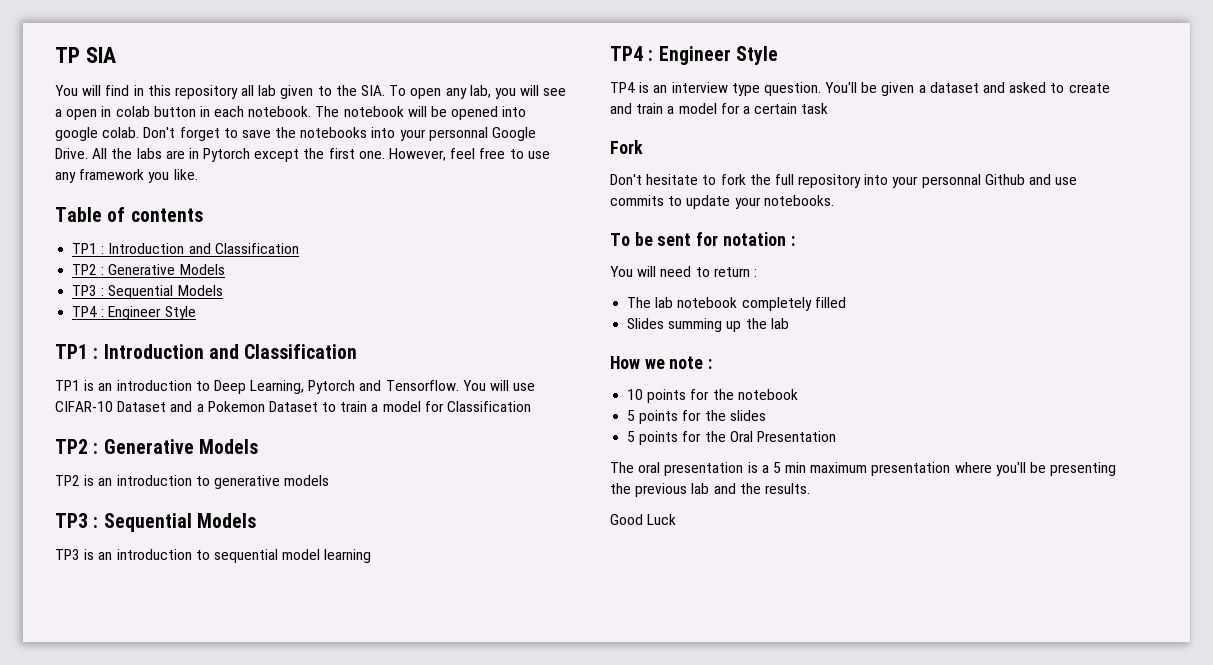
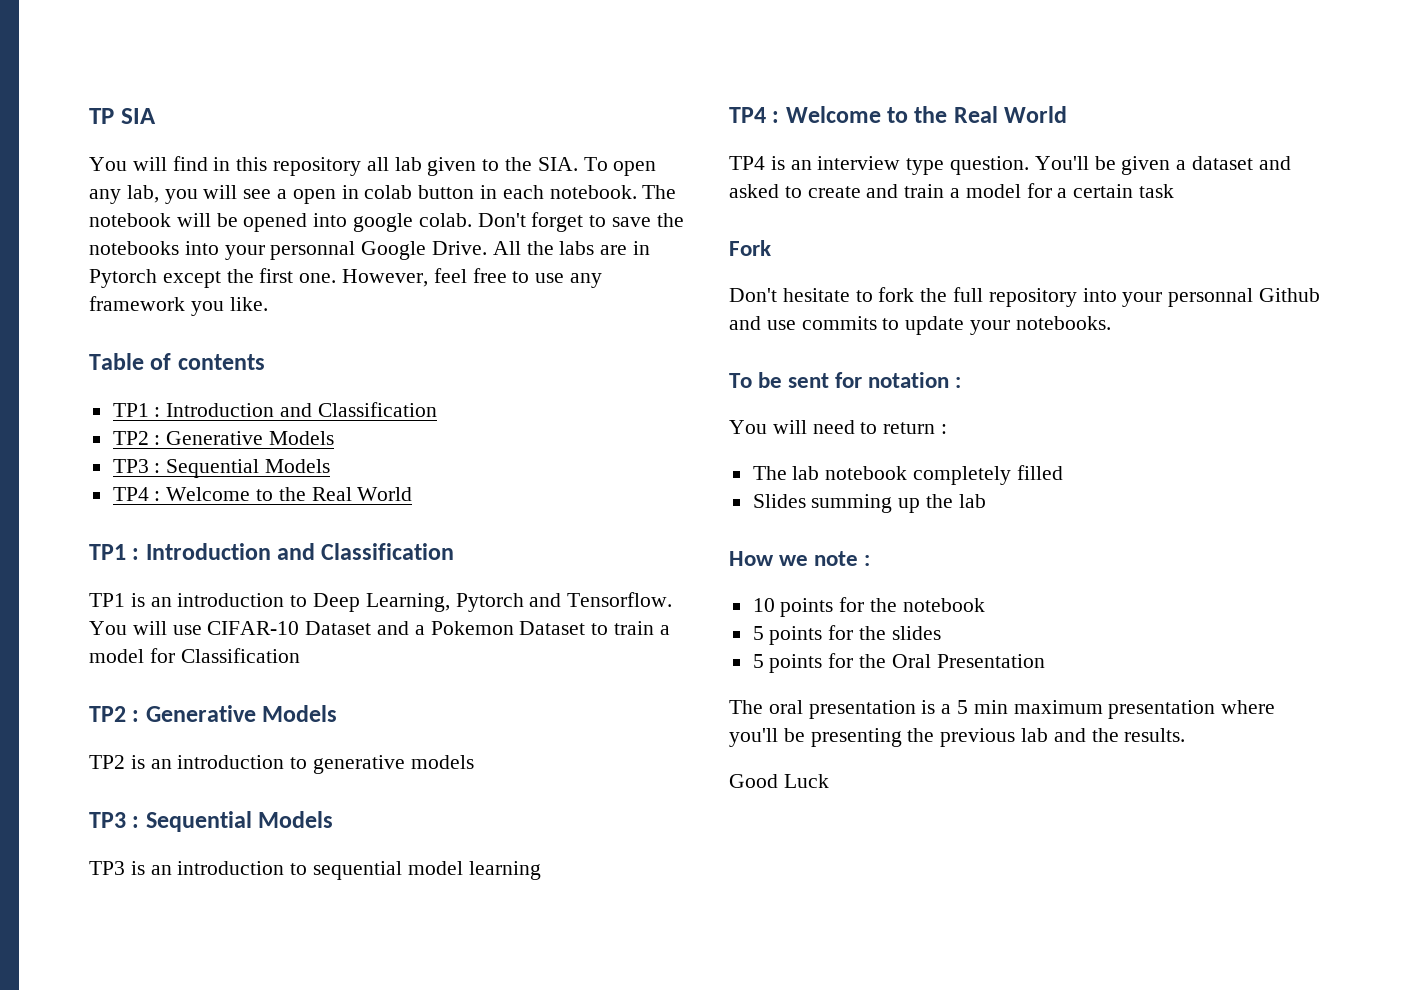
[108,306,196,320] Engineer Style -> [166,487,413,501] Welcome to the Real World
[658,46,778,65] Engineer Style -> [785,106,1068,123] Welcome to the Real World

